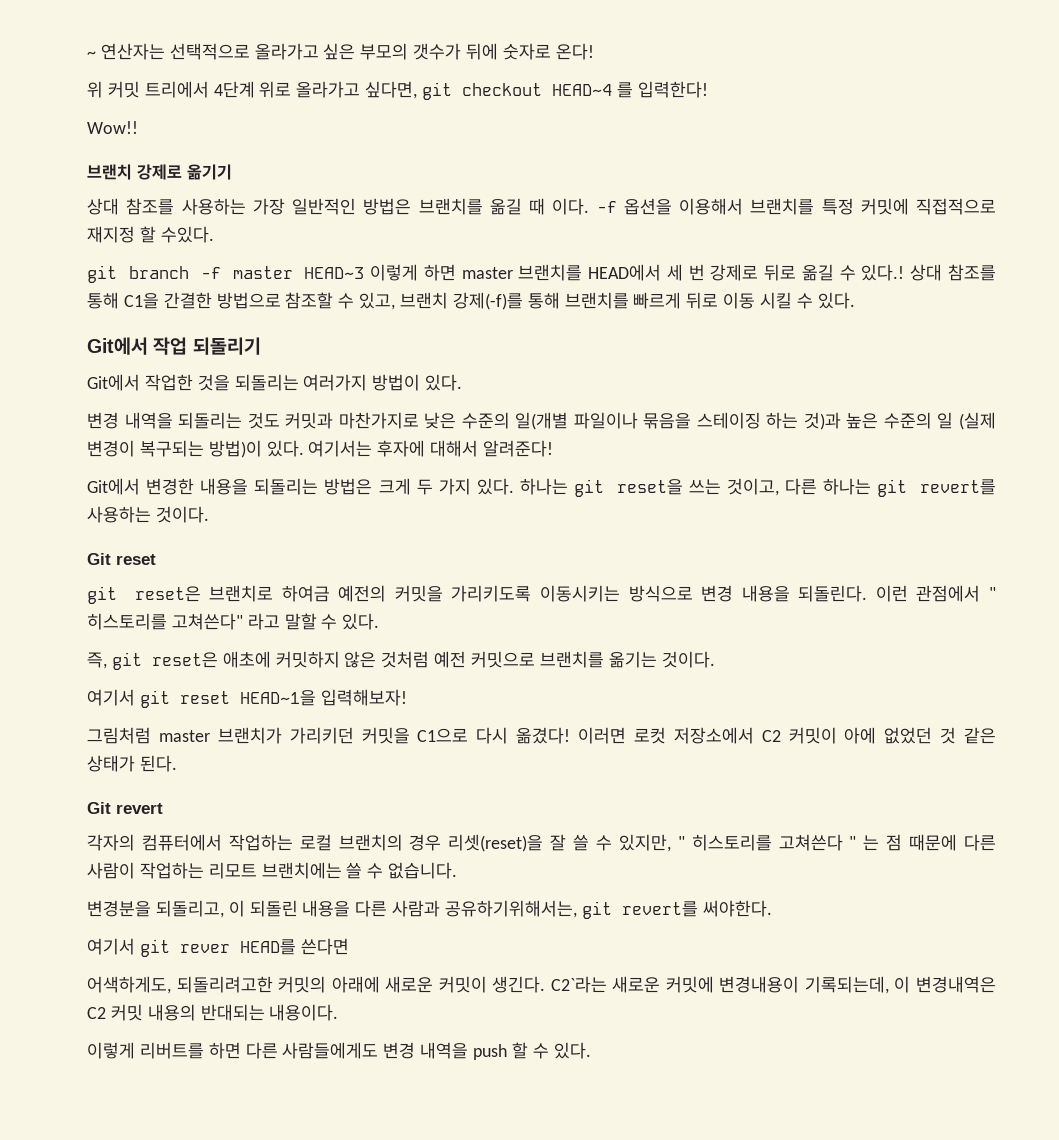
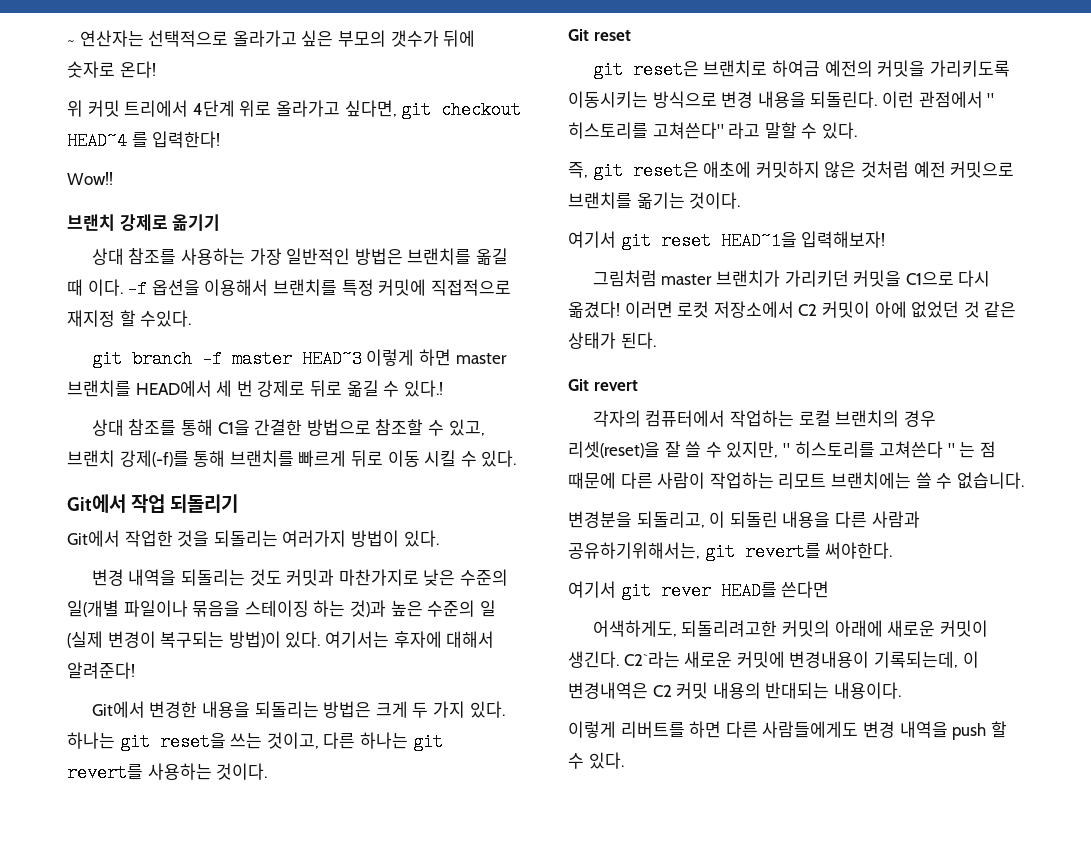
(905, 272) none -> (443, 388) //

